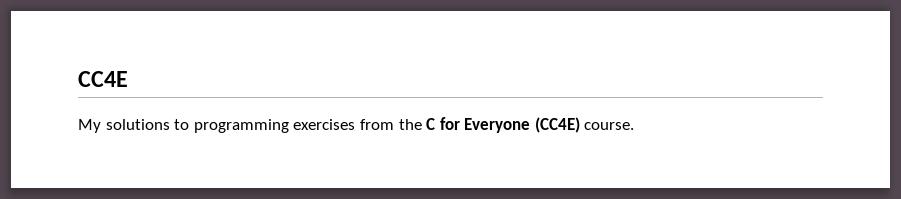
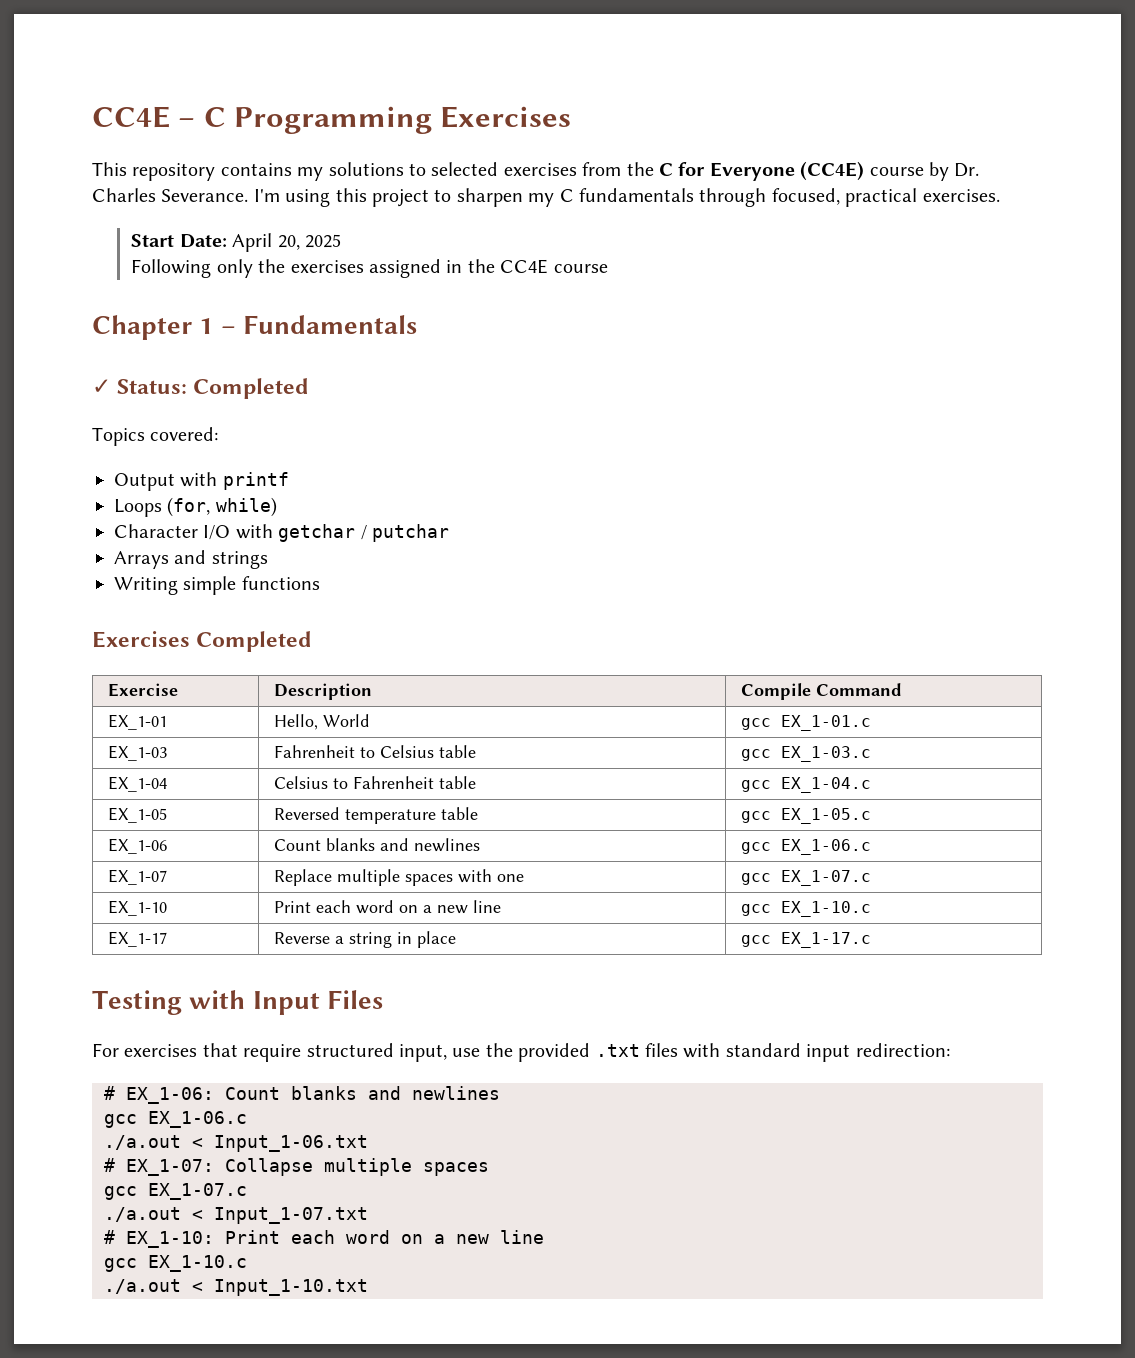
[78,71,128,87] [78,119,101,133] CC4E // My -> [92,106,572,134] [92,162,324,181] CC4E – C Programming Exercises // This repository contains my
[193,119,289,133] programming -> [431,162,499,176] selected
[584,122,635,130] course. -> [869,162,980,181] [92,188,1000,207] [131,233,342,252] [131,259,608,278] [92,315,417,340] [92,378,310,399] [92,427,219,446] [114,472,289,491] [114,497,277,517] [114,524,449,542] [114,550,268,569] [114,576,320,595] [92,631,313,652] [107,683,178,697] [273,683,372,700] [740,683,902,700] [107,714,167,730] [273,714,370,730] [740,715,871,731] [107,745,167,761] [273,745,476,758] [740,746,871,762] [107,776,167,792] [273,776,476,789] [740,777,871,793] [107,807,167,823] [273,807,478,824] [740,808,871,824] [107,838,167,854] [273,838,480,852] [740,839,871,855] [107,869,167,885] [273,869,524,886] [740,870,871,886] [107,900,167,916] [273,900,501,914] [740,901,871,917] [107,931,167,947] [273,931,456,948] [740,932,871,948] [92,990,383,1015] [92,1043,950,1062] [104,1086,500,1104] [104,1111,247,1128] [104,1135,368,1152] [104,1158,489,1176] [104,1183,247,1200] [104,1207,368,1224] [104,1230,544,1248] [104,1255,247,1272] [104,1279,368,1296] course by Dr. Charles Severance. I'm using this project to sharpen my C fundamentals through focused, practical exercises. // Start Date: April 20, 2025 // Following only the exercises assigned in the CC4E course // Chapter 1 – Fundamentals // ✓ Status: Completed // Topics covered: // Output with printf // Loops (for, while) // Character I/O with getchar / putchar // Arrays and strings // Writing simple functions // Exercises Completed // Exercise | Description | Compile Command // EX_1-01 | Hello, World | gcc EX_1-01.c // EX_1-03 | Fahrenheit to Celsius table | gcc EX_1-03.c // EX_1-04 | Celsius to Fahrenheit table | gcc EX_1-04.c // EX_1-05 | Reversed temperature table | gcc EX_1-05.c // EX_1-06 | Count blanks and newlines | gcc EX_1-06.c // EX_1-07 | Replace multiple spaces with one | gcc EX_1-07.c // EX_1-10 | Print each word on a new line | gcc EX_1-10.c // EX_1-17 | Reverse a string in place | gcc EX_1-17.c // Testing with Input Files // For exercises that require structured input, use the provided .txt files with standard input redirection: // # EX_1-06: Count blanks and newlines // gcc EX_1-06.c // ./a.out < Input_1-06.txt // # EX_1-07: Collapse multiple spaces // gcc EX_1-07.c // ./a.out < Input_1-07.txt // # EX_1-10: Print each word on a new line // gcc EX_1-10.c // ./a.out < Input_1-10.txt

